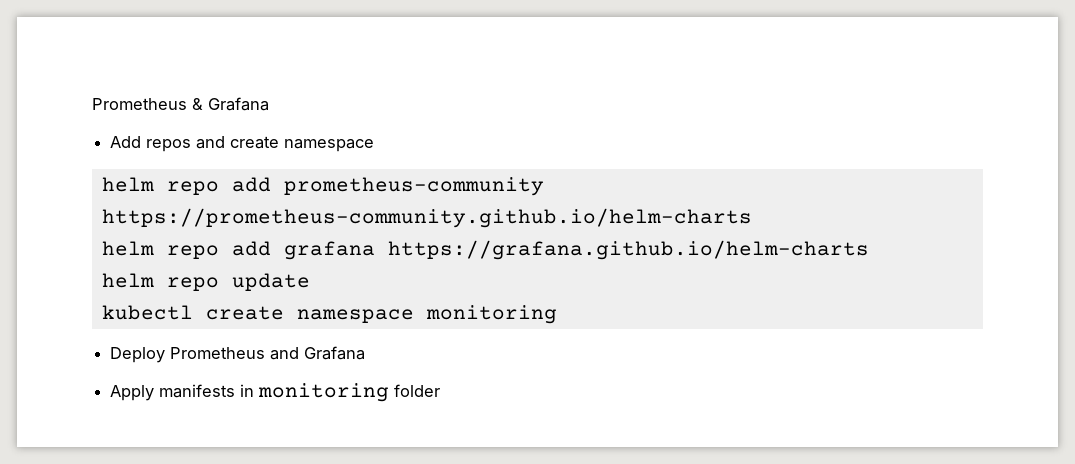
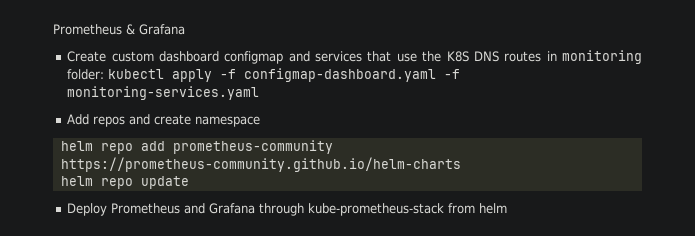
(269, 104) none -> [67,50,643,64] [67,68,461,82] [67,86,260,100] // Create custom dashboard configmap and services that use the K8S DNS routes in monitoring folder: kubectl apply -f configmap-dashboard.yaml -f monitoring-services.yaml
[101,240,869,260] // helm repo add grafana https://grafana.github.io/helm-charts -> (461, 164) none
[101,305,557,324] // kubectl create namespace monitoring -> (189, 182) none
[110,383,441,402] // Apply manifests in monitoring folder -> [259,203,508,216] through kube-prometheus-stack from helm

